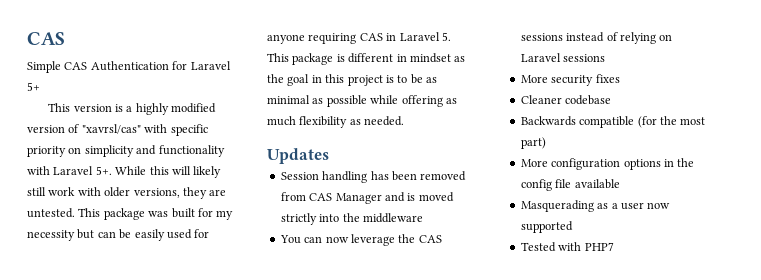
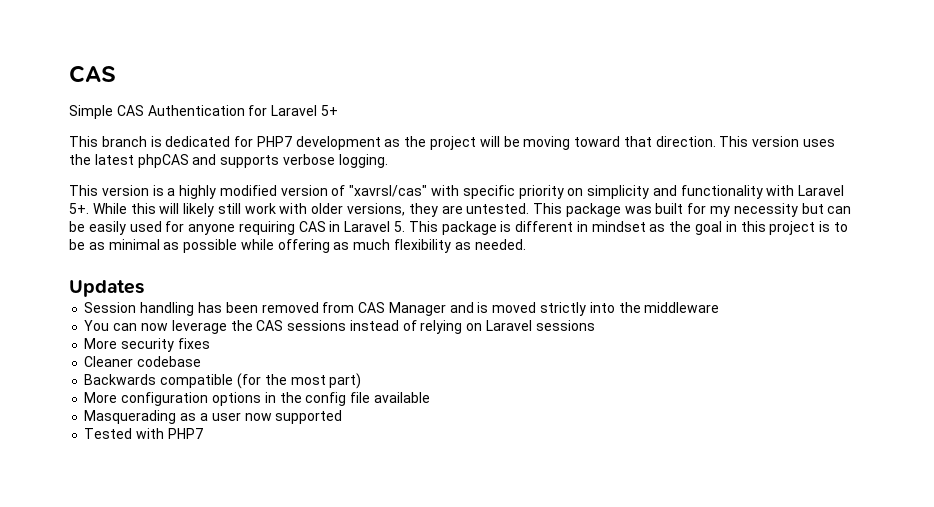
(40, 86) none -> [69,136,836,150] [69,154,388,168] // This branch is dedicated for PHP7 development as the project will be moving toward that direction. This version uses the latest phpCAS and supports verbose logging.

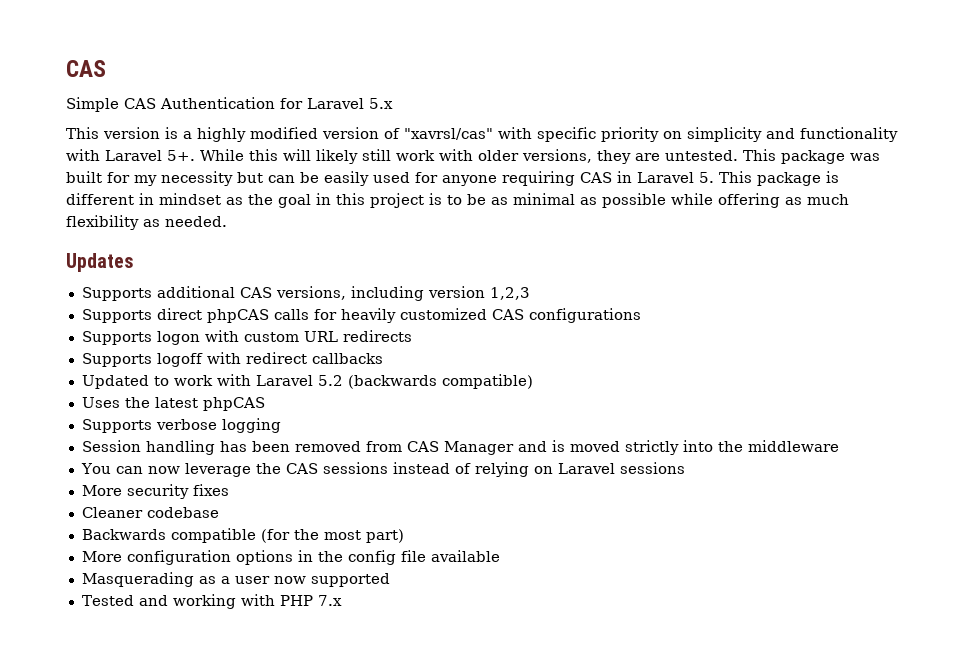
[320,105,338,116] [69,136,836,150] [69,154,388,168] 5+ // This branch is dedicated for PHP7 development as the project will be moving toward that direction. This version uses the latest phpCAS and supports verbose logging. -> [369,98,393,109] 5.x
(144, 288) none -> [81,286,530,301] [81,308,641,323] [81,330,412,345] [81,352,383,367] [81,374,533,389] [81,397,265,411] [81,418,281,433] // Supports additional CAS versions, including version 1,2,3 // Supports direct phpCAS calls for heavily customized CAS configurations // Supports logon with custom URL redirects // Supports logoff with redirect callbacks // Updated to work with Laravel 5.2 (backwards compatible) // Uses the latest phpCAS // Supports verbose logging
[136,428,203,439] with PHP7 -> [138,594,342,609] and working with PHP 7.x

